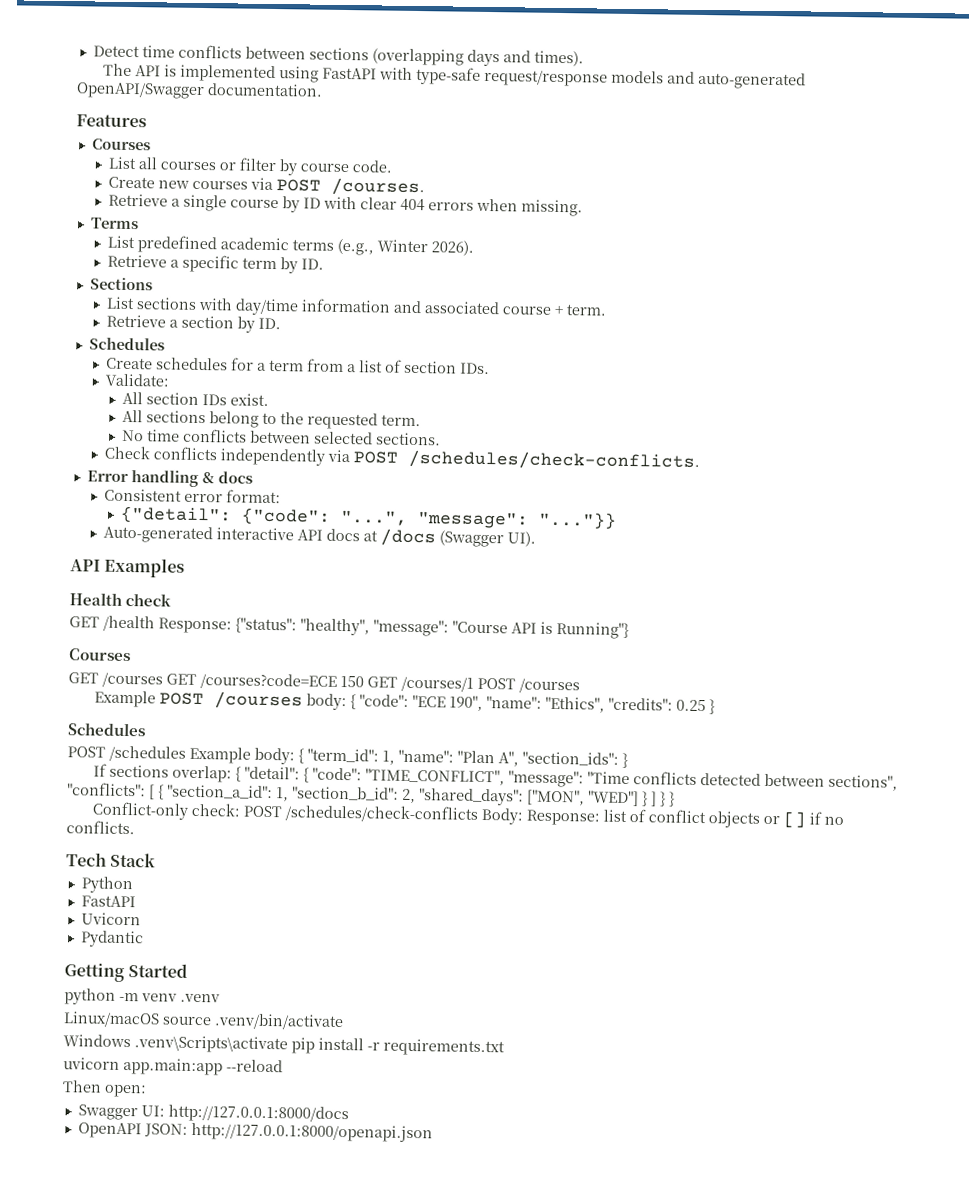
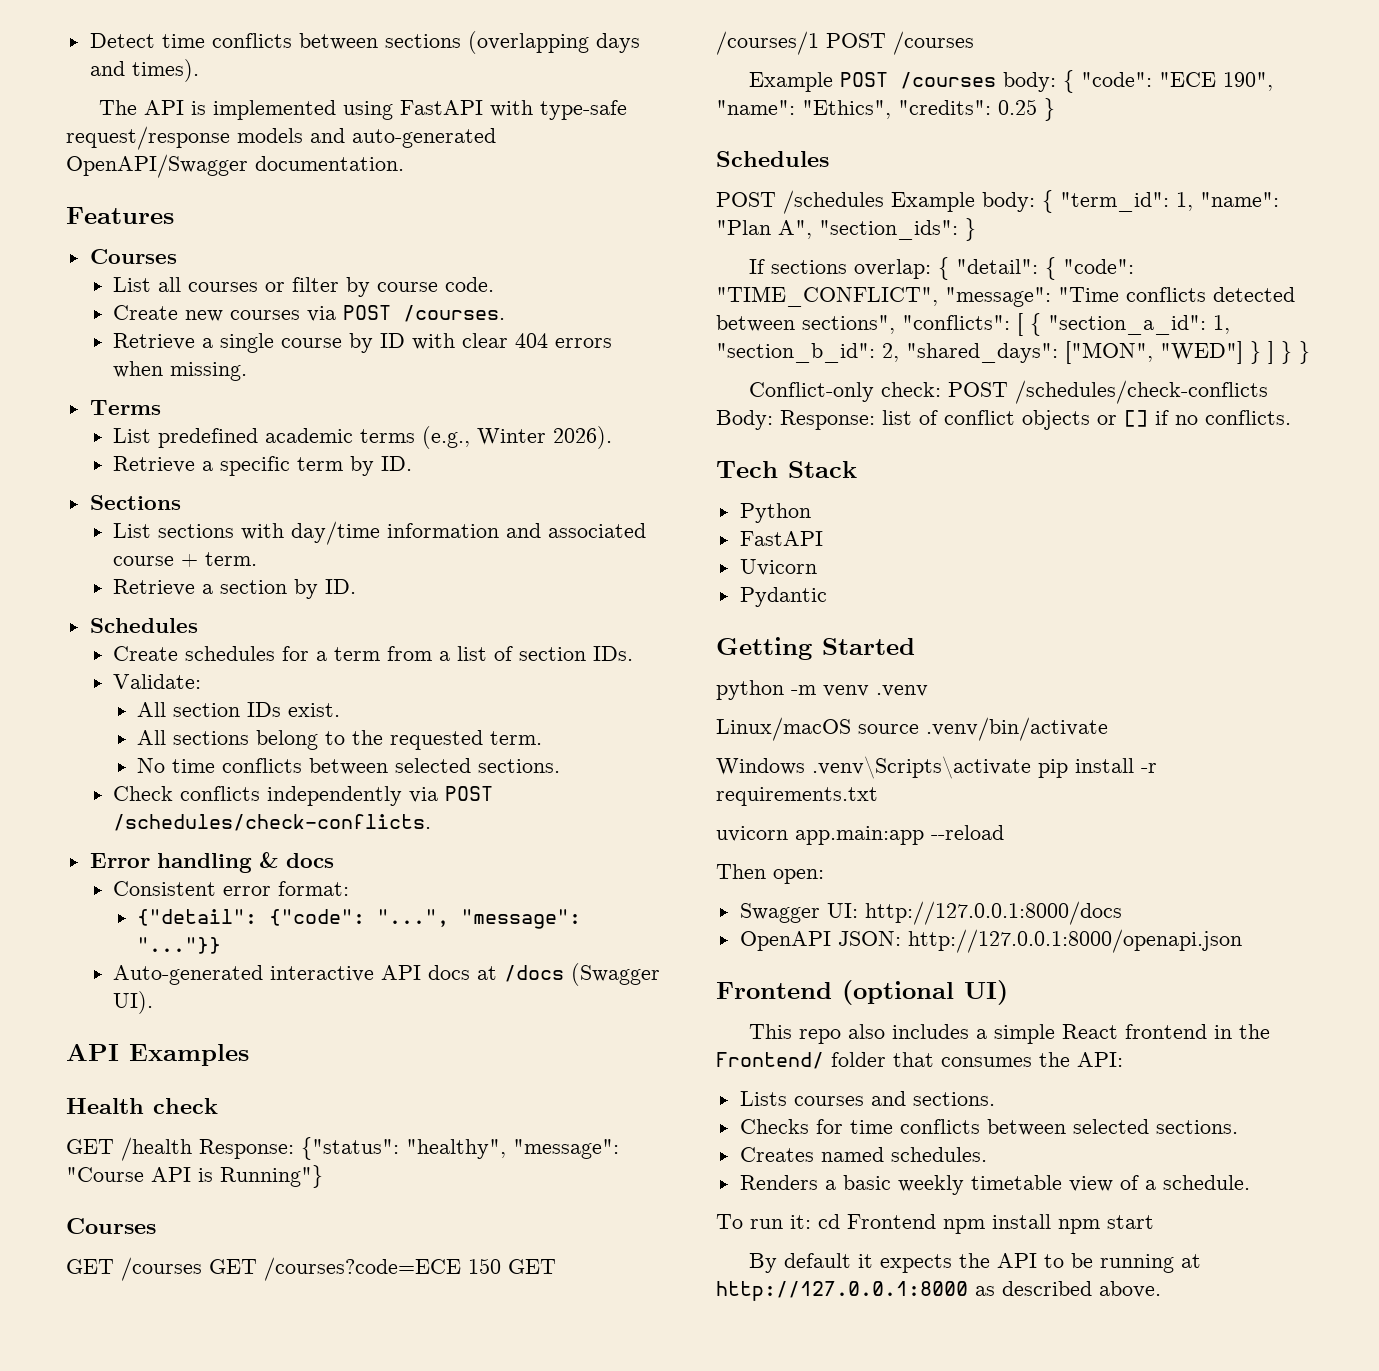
(433, 1132) none -> [716,980,1008,1005] [748,1024,1270,1044] [716,1052,1123,1069] [739,1091,995,1106] [739,1119,1238,1136] [739,1147,987,1162] [739,1175,1250,1195] [716,1214,1154,1234] [748,1253,1201,1273] [716,1281,1161,1301] // Frontend (optional UI) // This repo also includes a simple React frontend in the Frontend/ folder that consumes the API: // Lists courses and sections. // Checks for time conflicts between selected sections. // Creates named schedules. // Renders a basic weekly timetable view of a schedule. // To run it: cd Frontend npm install npm start // By default it expects the API to be running at http://127.0.0.1:8000 as described above.

